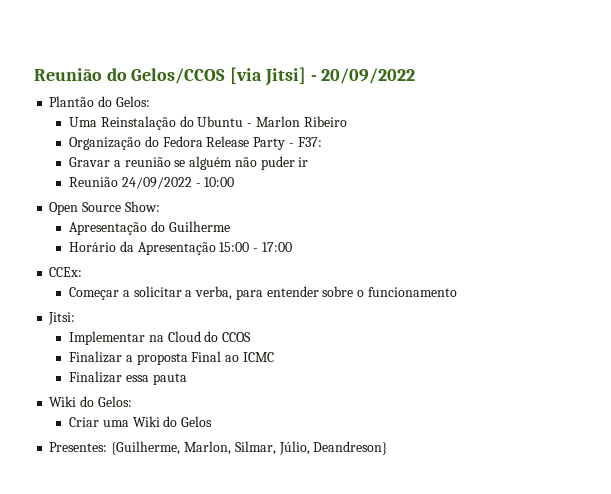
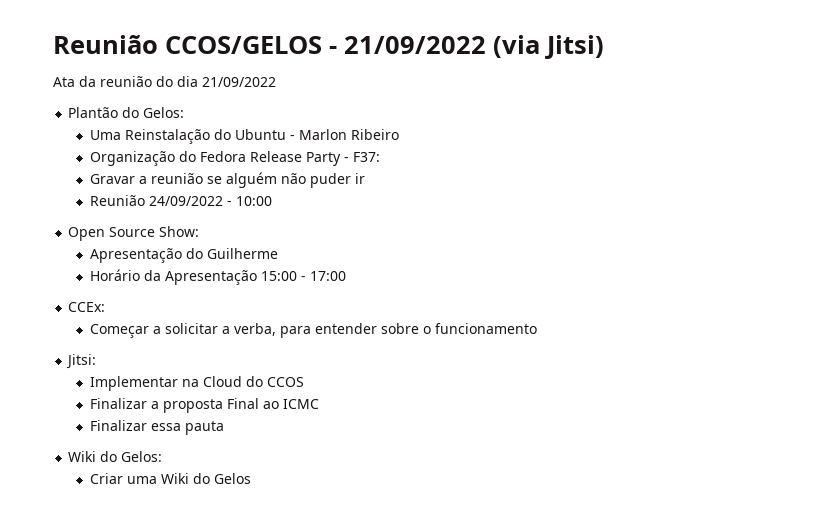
[34,67,416,86] Reunião do Gelos/CCOS [via Jitsi] - 20/09/2022 -> [53,34,604,60] [53,76,276,87] Reunião CCOS/GELOS - 21/09/2022 (via Jitsi) // Ata da reunião do dia 21/09/2022
[49,441,388,455] // Presentes: {Guilherme, Marlon, Silmar, Júlio, Deandreson} -> (251, 478) none

